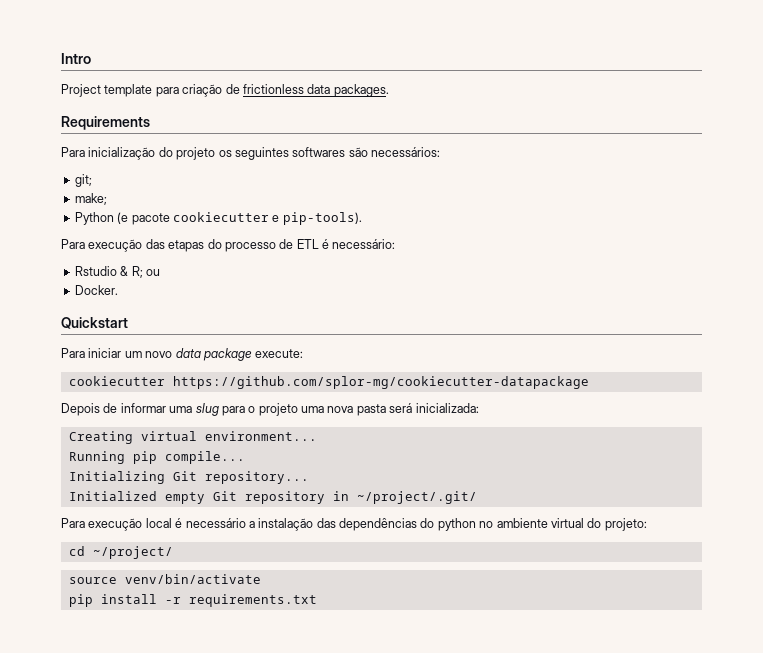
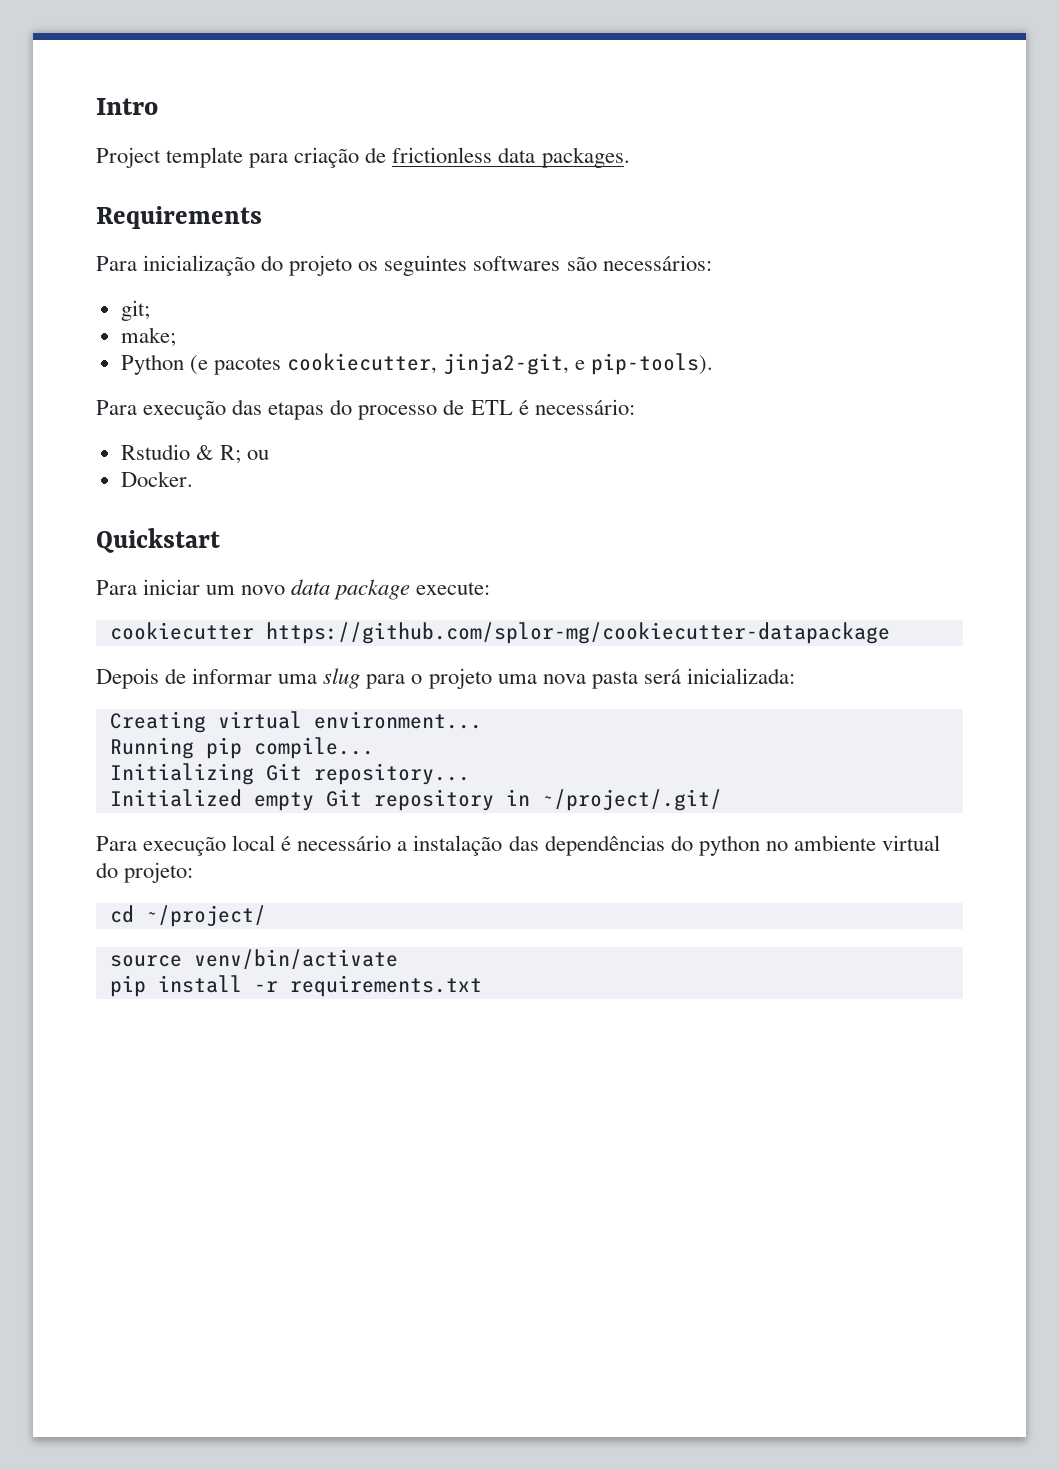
[131,212,269,225] pacote cookiecutter -> [213,353,570,375] pacotes cookiecutter, jinja2-git,

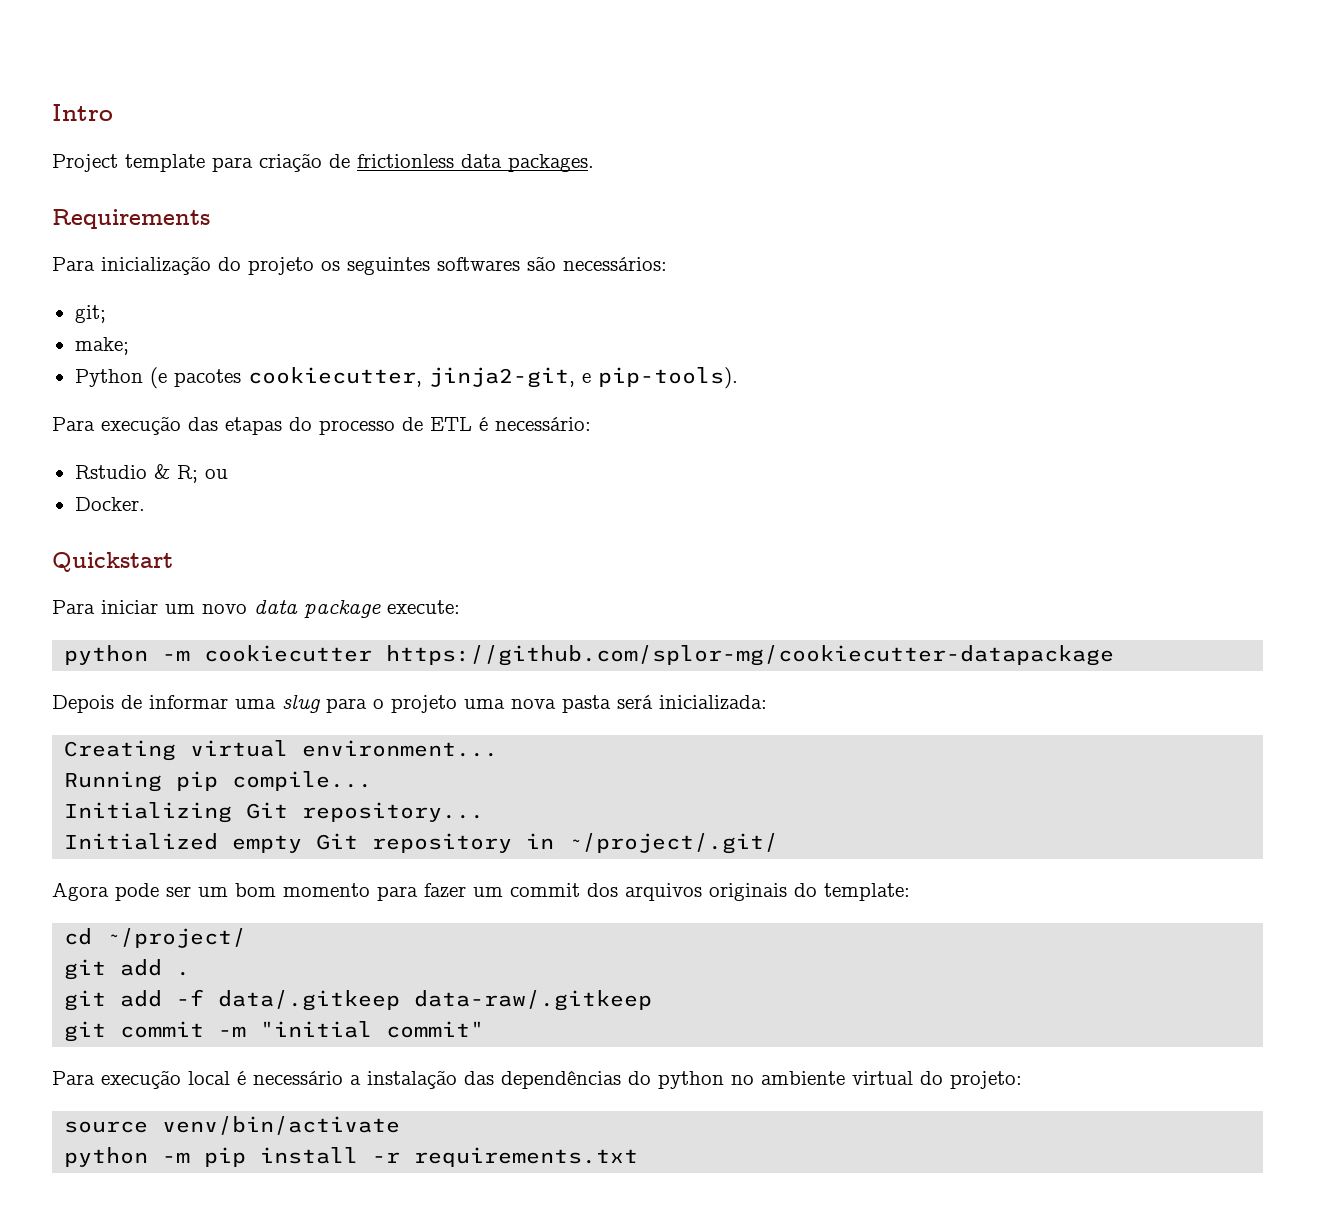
(491, 588) none -> [64,645,191,665] python -m
(722, 800) none -> [52,882,910,901] [64,928,247,948] [64,959,191,980] [64,989,653,1011] [64,1021,485,1042] // Agora pode ser um bom momento para fazer um commit dos arquivos originais do template: // cd ~/project/ // git add . // git add -f data/.gitkeep data-raw/.gitkeep // git commit -m "initial commit"
[109,905,266,927] // cd ~/project/ -> (1022, 1080) none
(398, 959) none -> [64,1147,191,1167] python -m

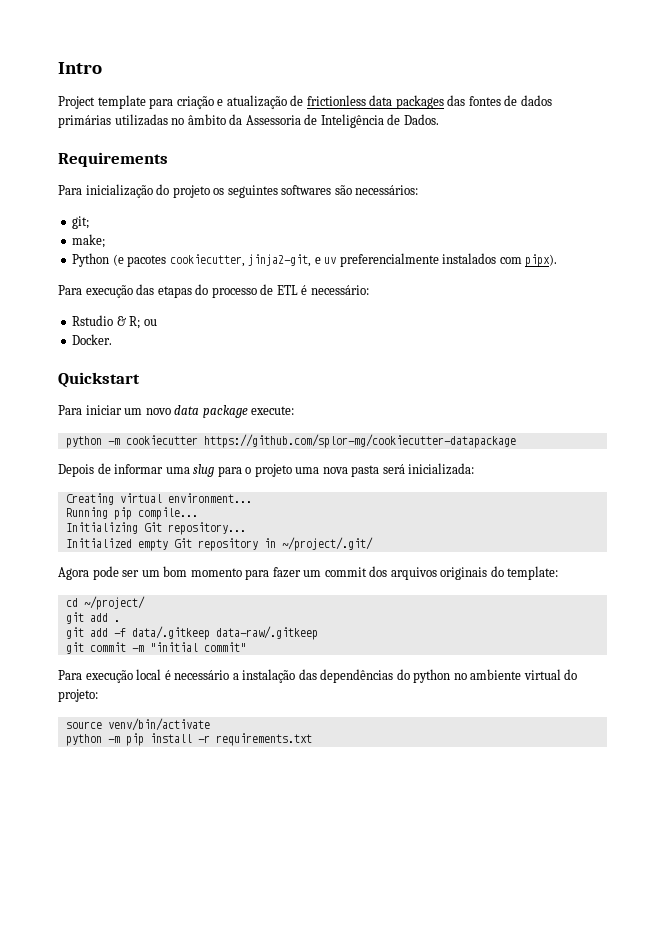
(322, 162) none -> [217,95,287,109] e atualização
[508,154,594,172] packages. -> [395,95,552,109] [58,114,439,128] packages das fontes de dados primárias utilizadas no âmbito da Assessoria de Inteligência de Dados.
[597,367,738,389] pip-tools). -> [324,253,558,267] uv preferencialmente instalados com pipx).

